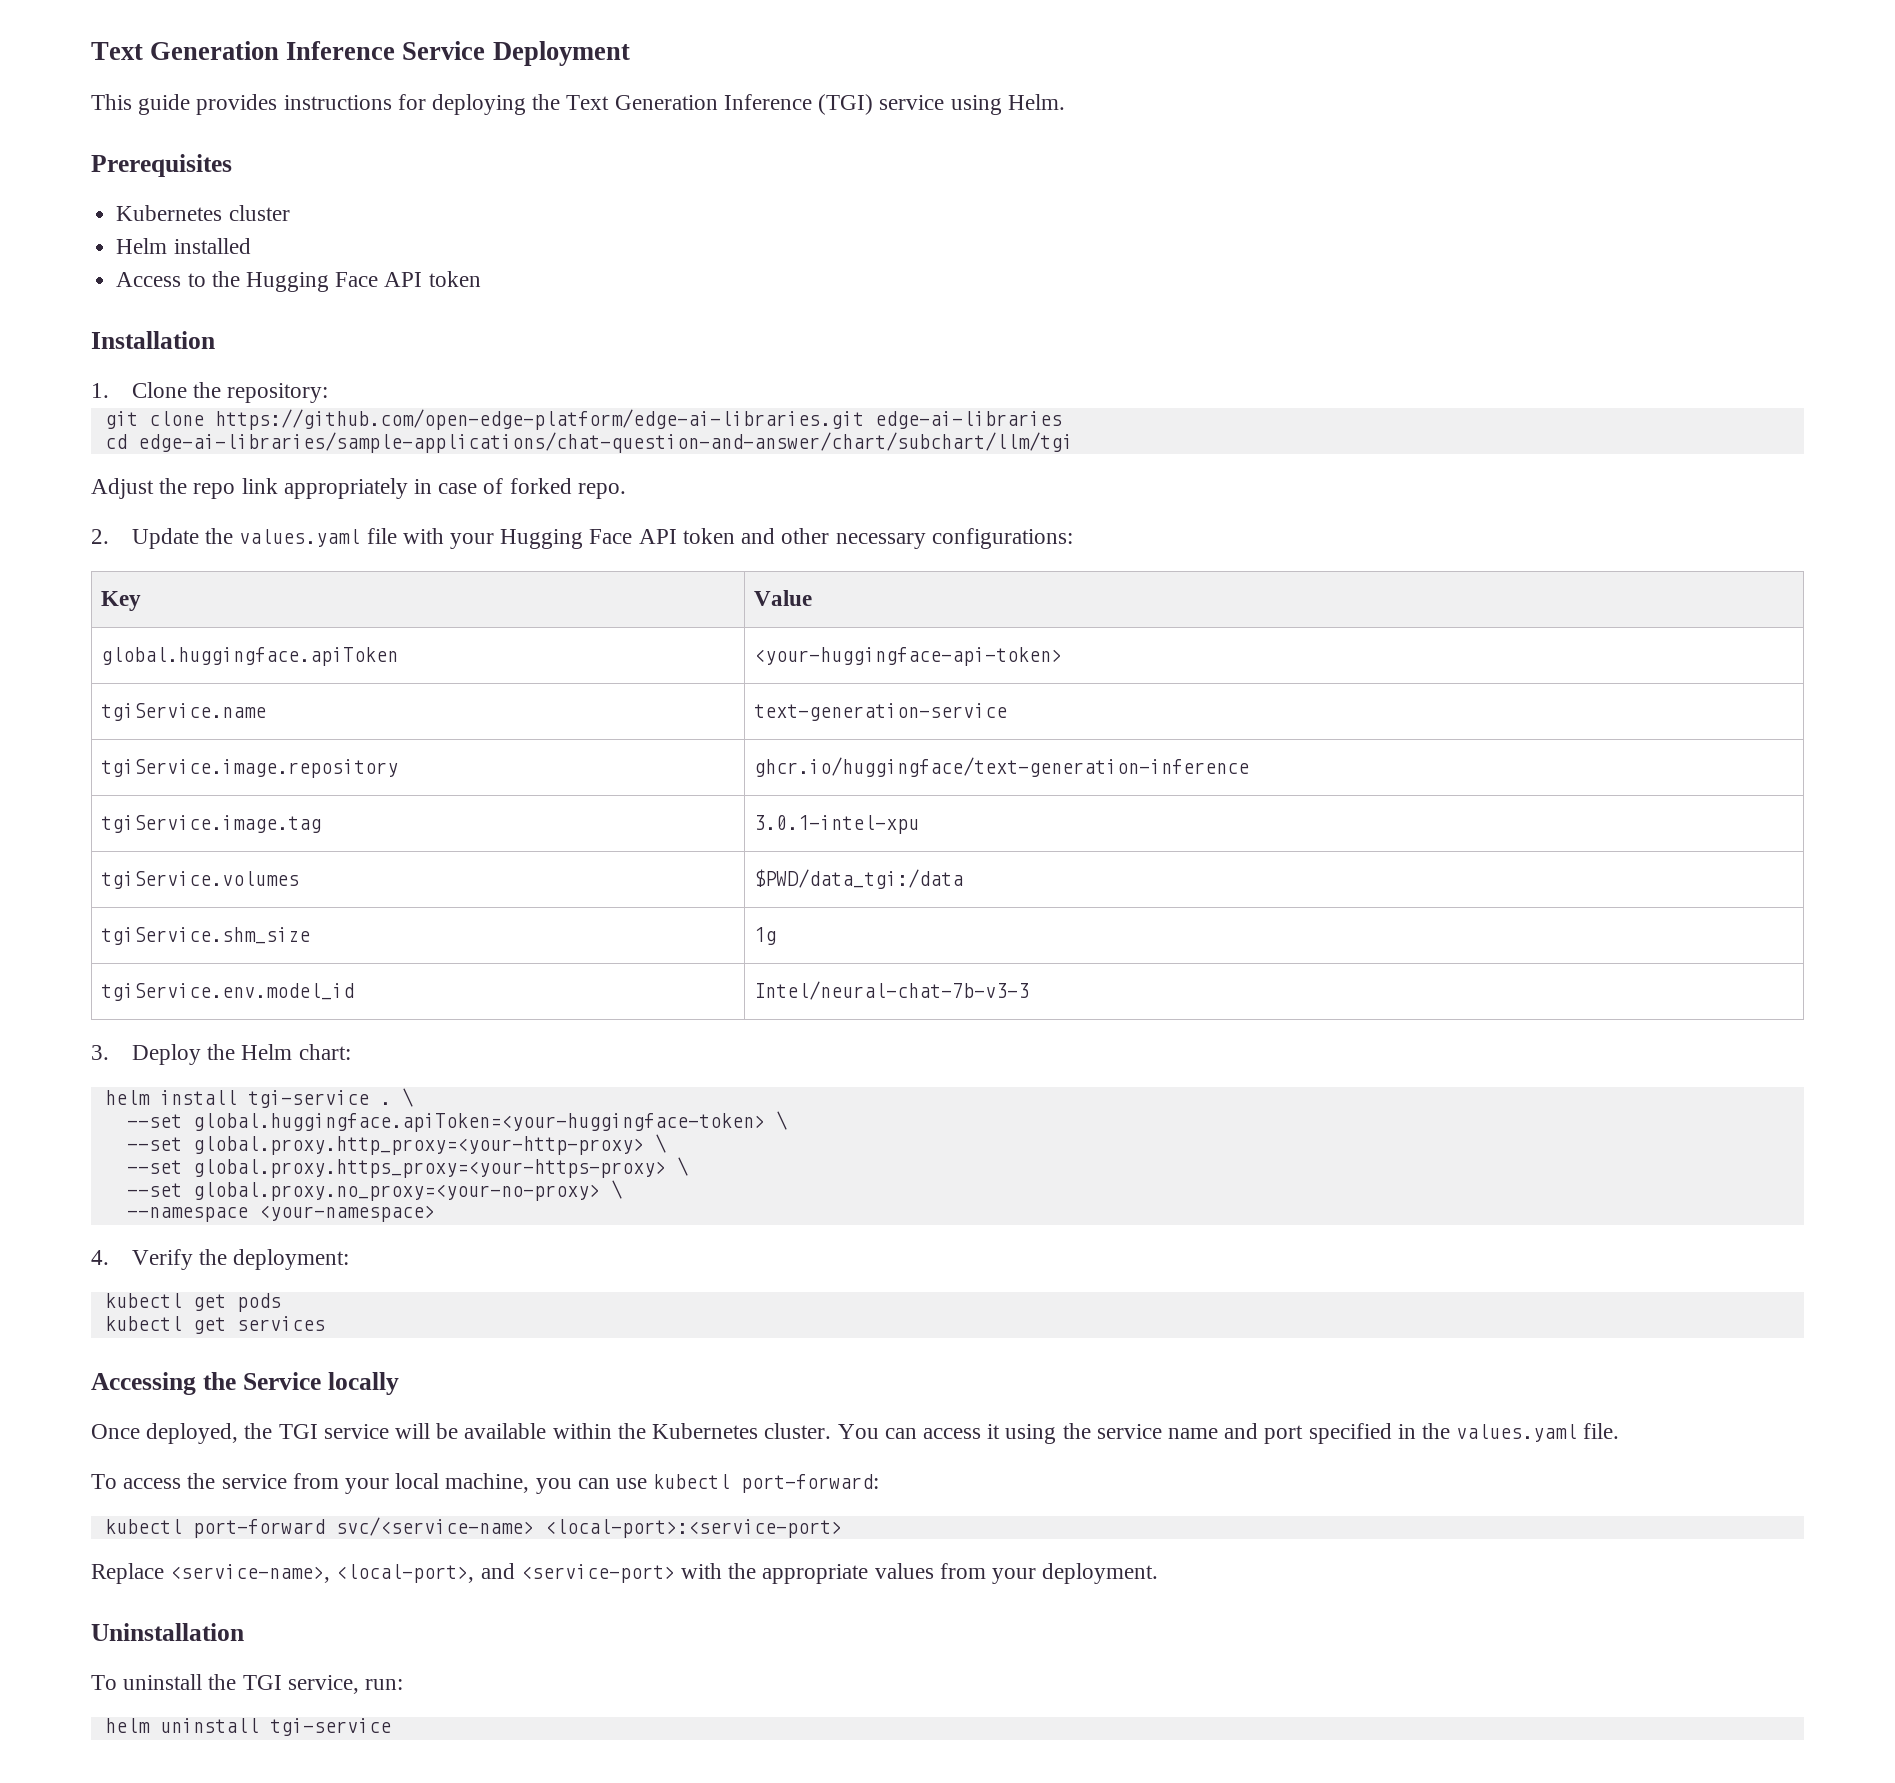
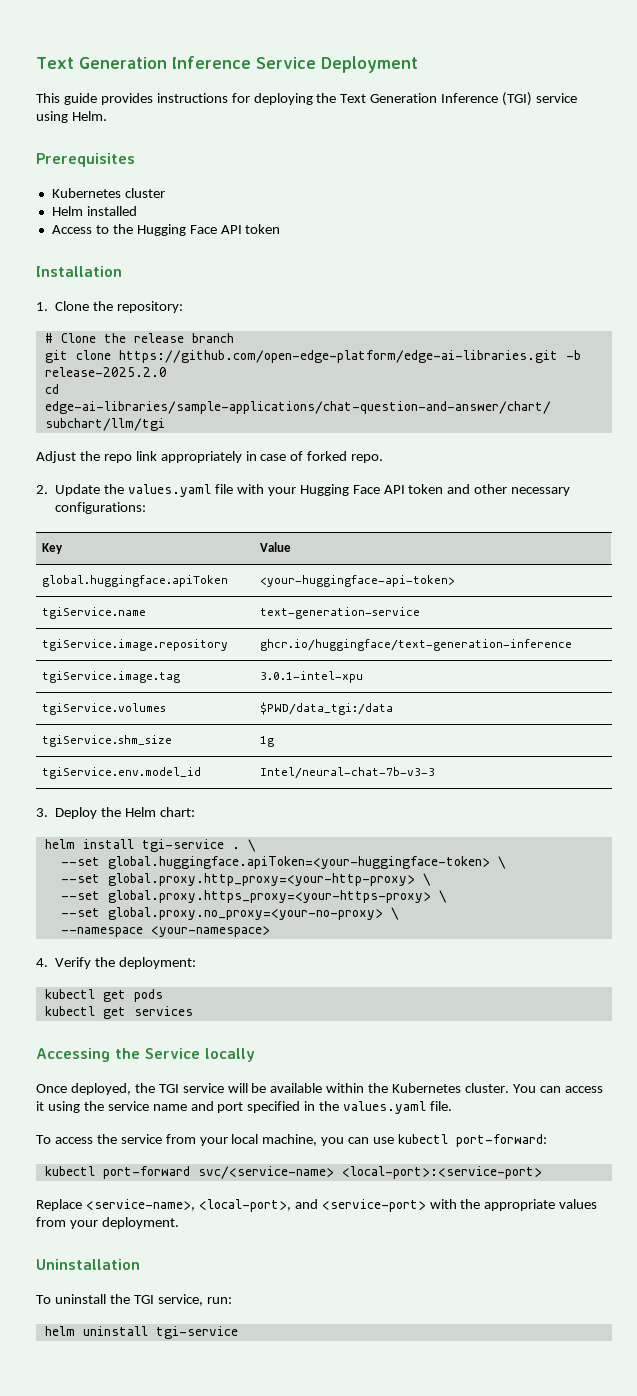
(329, 393) none -> [44,333,234,343] // # Clone the release branch
[874,411,1062,429] edge-ai-libraries -> [565,350,581,360] [44,367,167,377] -b release-2025.2.0

